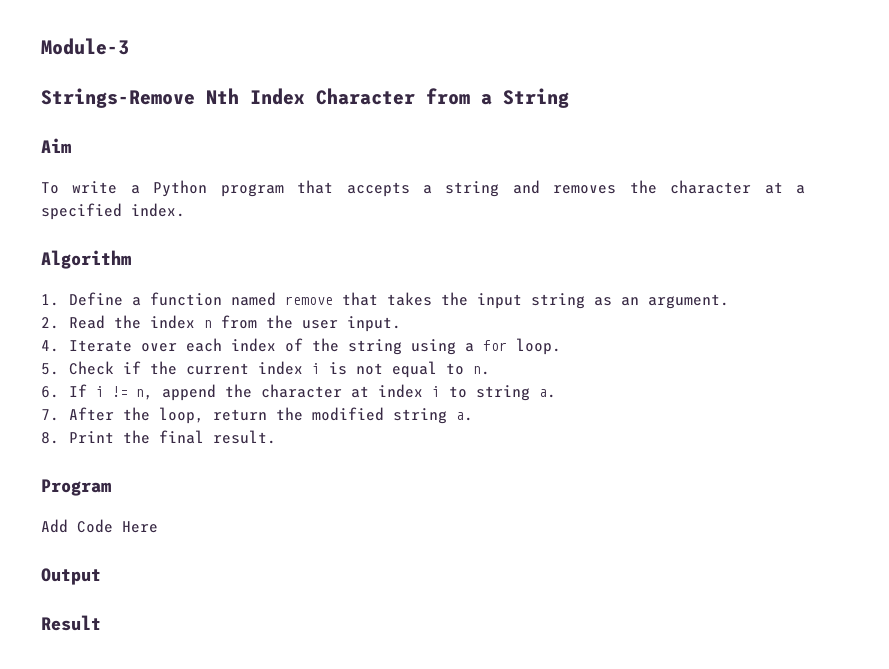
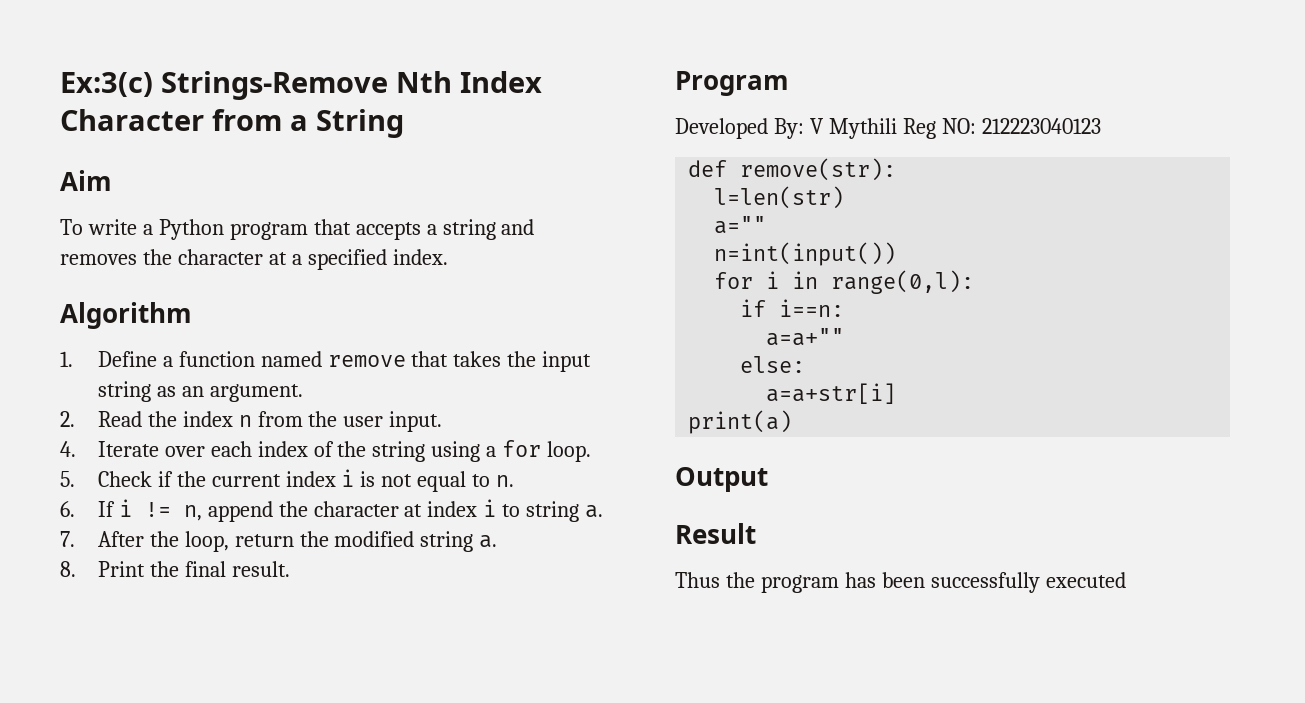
[41,38,129,55] Module-3 // -> [60,72,153,97] Ex:3(c)
[41,519,158,533] [41,568,101,585] [41,615,101,631] Add Code Here // Output // Result -> [675,118,1101,139] [688,158,897,181] [714,186,845,209] [714,216,767,234] [714,242,897,266] [714,270,975,294] [740,299,845,317] [766,328,845,346] [740,356,806,373] [766,383,897,404] [688,410,793,434] [675,467,768,492] [675,523,756,544] [675,572,1126,593] Developed By: V Mythili Reg NO: 212223040123 // def remove(str): // l=len(str) // a="" // n=int(input()) // for i in range(0,l): // if i==n: // a=a+"" // else: // a=a+str[i] // print(a) // Output // Result // Thus the program has been successfully executed

